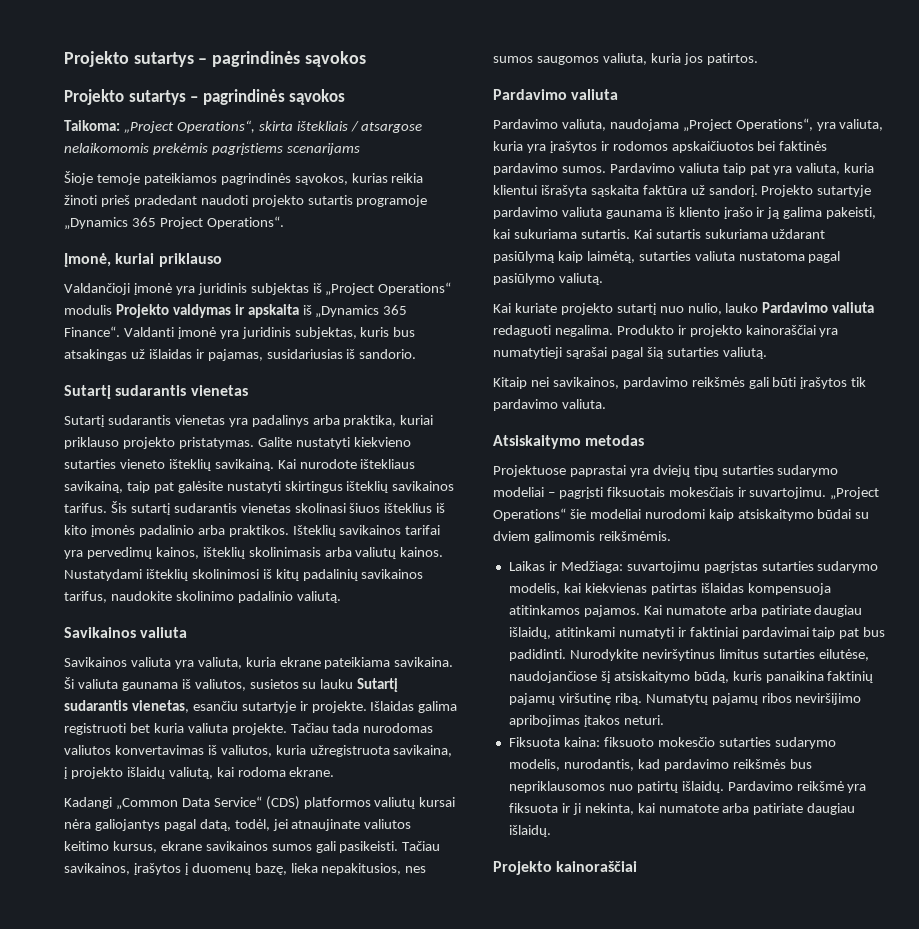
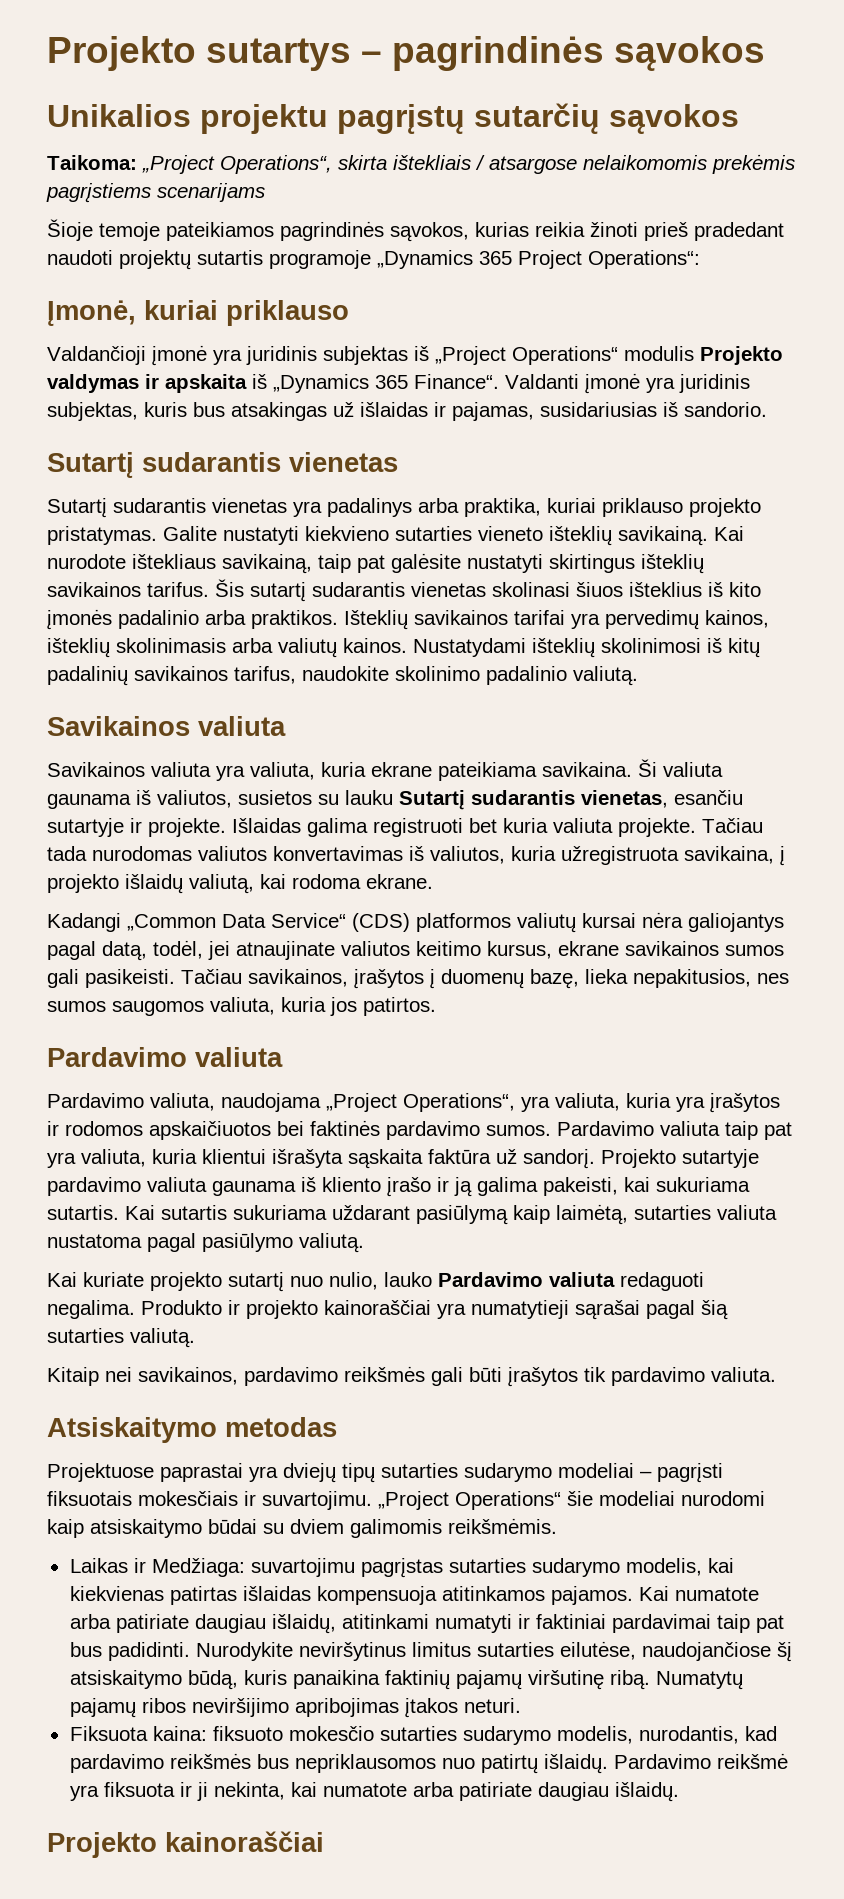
[64,51,366,67] [64,89,285,105] Projekto sutartys – pagrindinės sąvokos // Projekto sutartys – pagrindinės -> [47,36,765,71] [47,103,600,134] Projekto sutartys – pagrindinės sąvokos // Unikalios projektu pagrįstų sutarčių
[251,195,304,207] projekto -> [119,250,191,270] projektų
[206,216,284,229] Operations“. -> [588,250,700,269] Operations“:

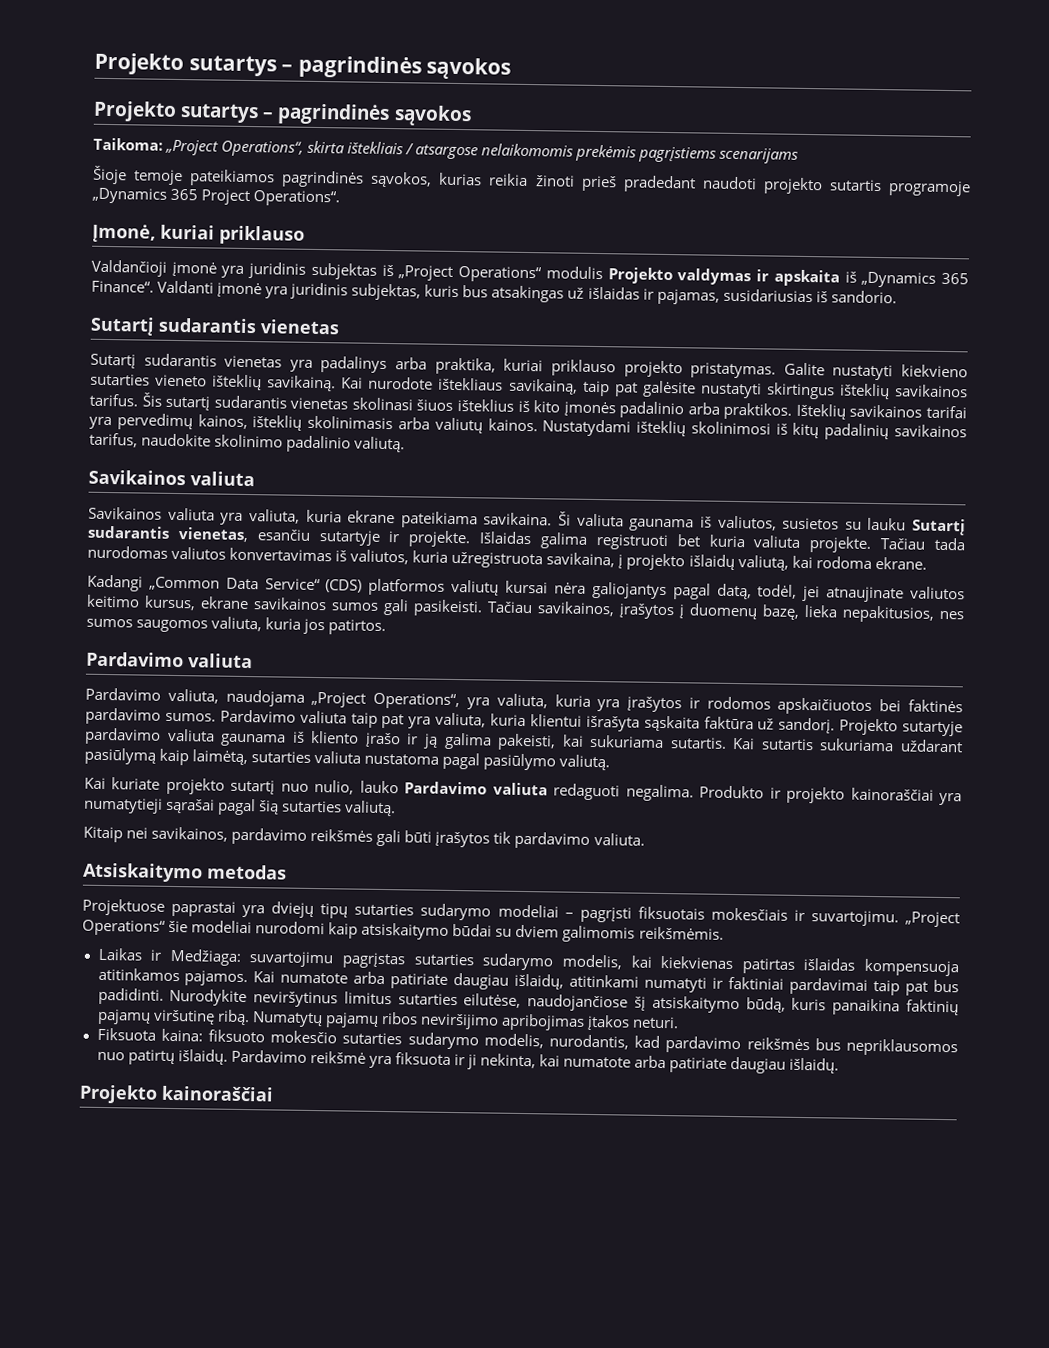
[47,36,765,71] [47,103,600,134] Projekto sutartys – pagrindinės sąvokos // Unikalios projektu pagrįstų sutarčių -> [94,52,512,80] [93,100,391,126] Projekto sutartys – pagrindinės sąvokos // Projekto sutartys – pagrindinės
[119,250,191,270] projektų -> [762,177,823,195] projekto
[588,250,700,269] Operations“: -> [253,190,341,207] Operations“.

